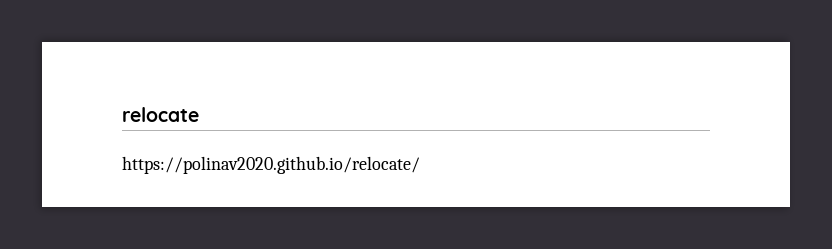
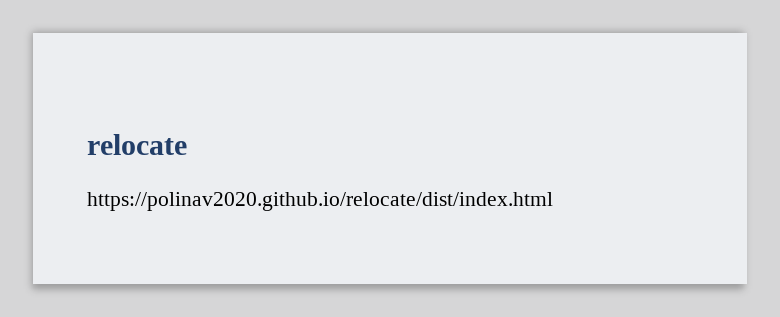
[122,156,420,174] https://polinav2020.github.io/relocate/ -> [87,192,553,211] https://polinav2020.github.io/relocate/dist/index.html

